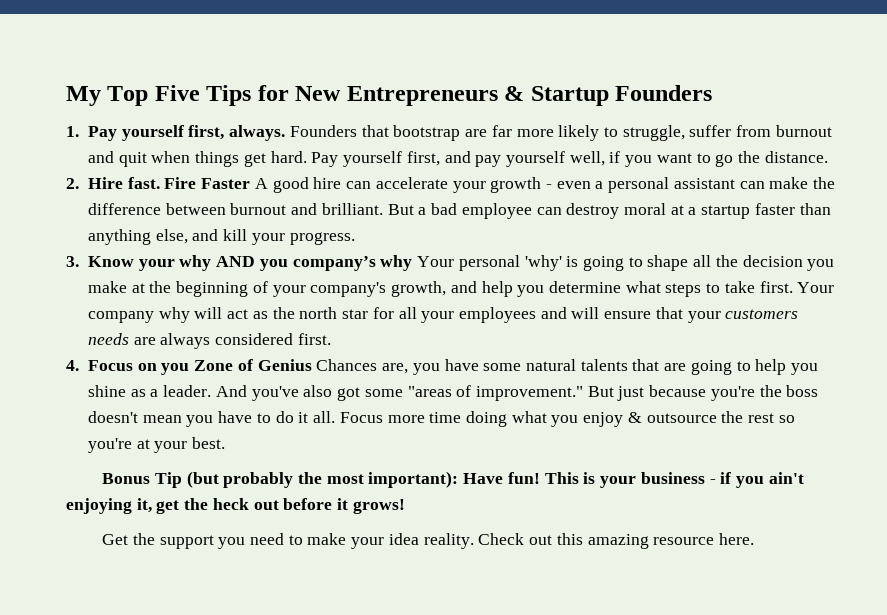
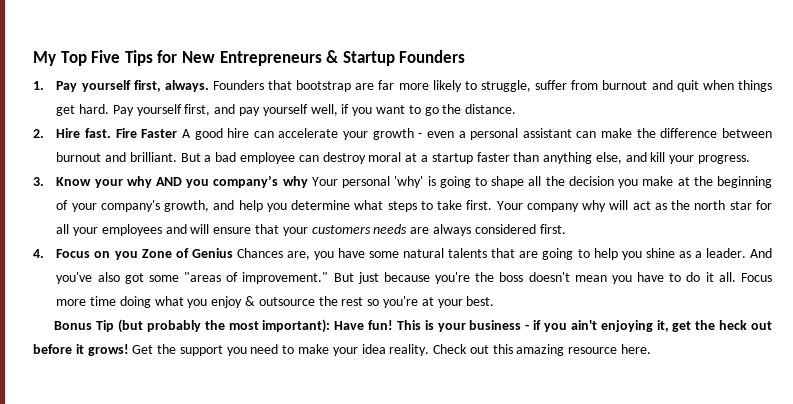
(405, 506) // -> (129, 350) none

